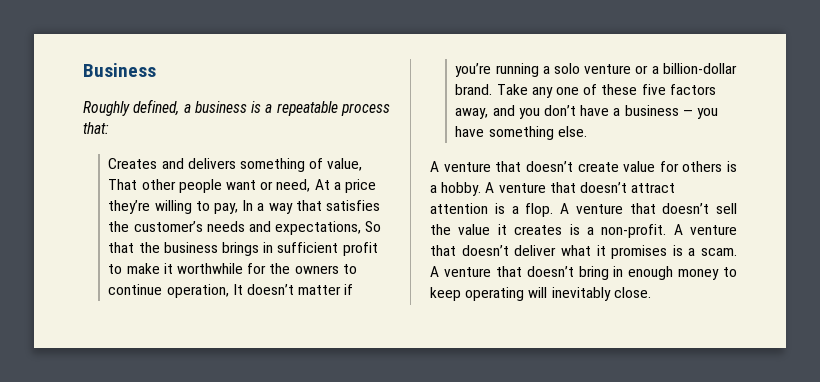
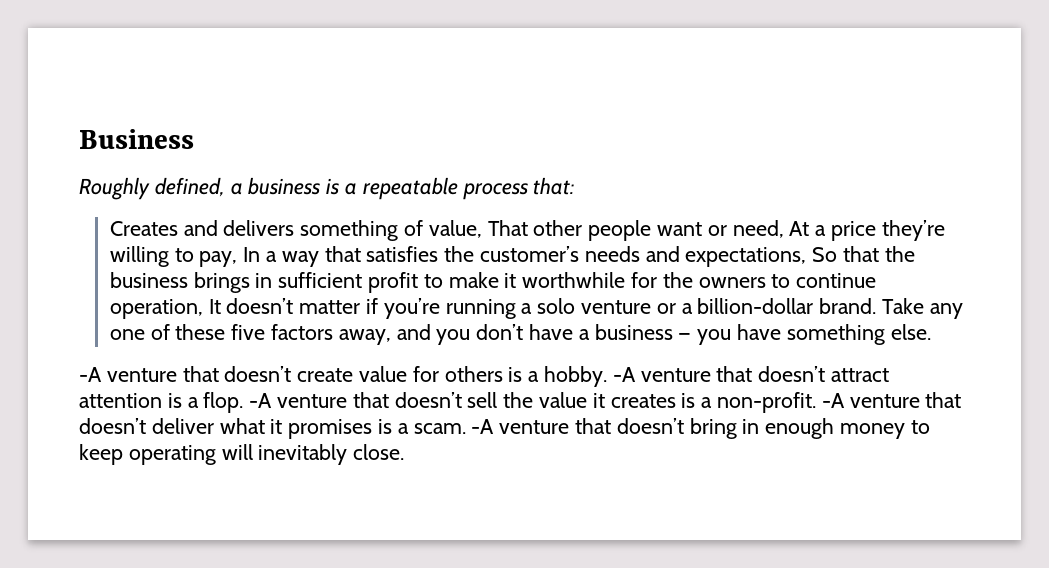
[430,161,439,172] A -> [79,367,102,382] -A
[485,182,495,193] A -> [612,367,636,382] -A
[560,203,569,214] A -> [249,393,273,408] -A
[673,224,683,235] A -> [821,393,845,408] -A
[430,266,439,277] A -> [471,419,495,434] -A

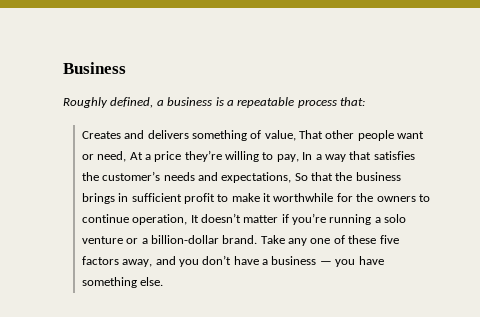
[79,366,890,387] [79,392,962,413] [79,418,930,439] [79,444,405,465] // -A venture that doesn’t create value for others is a hobby. -A venture that doesn’t attract attention is a flop. -A venture that doesn’t sell the value it creates is a non-profit. -A venture that doesn’t deliver what it promises is a scam. -A venture that doesn’t bring in enough money to keep operating will inevitably close. -> (164, 281) none

